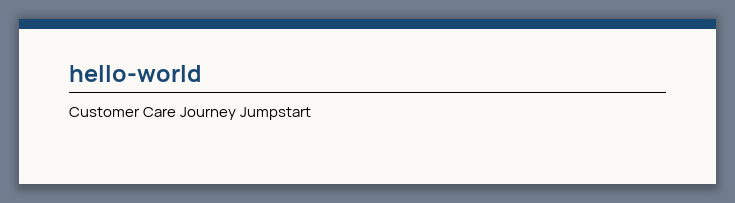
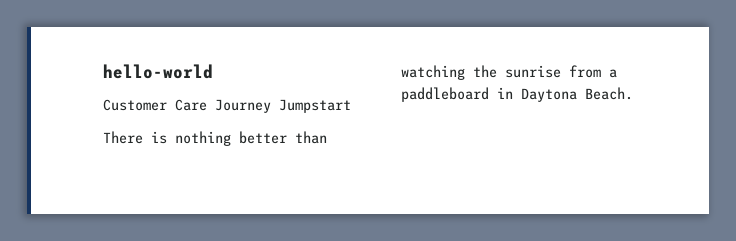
(312, 113) none -> [103,131,327,146] [401,65,617,80] [401,87,633,102] // There is nothing better than watching the sunrise from a paddleboard in Daytona Beach.

